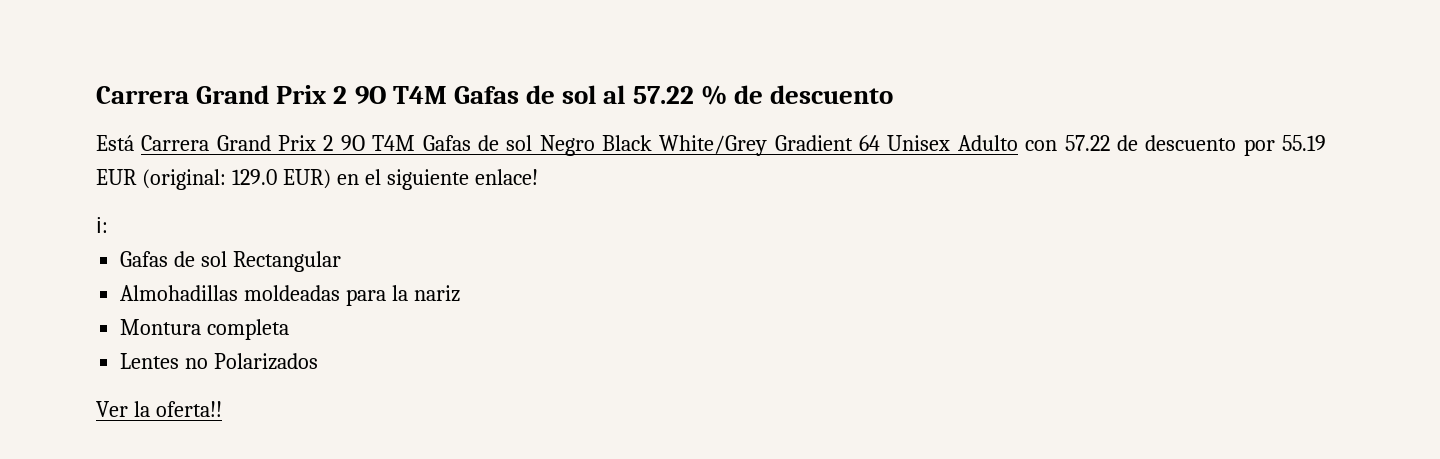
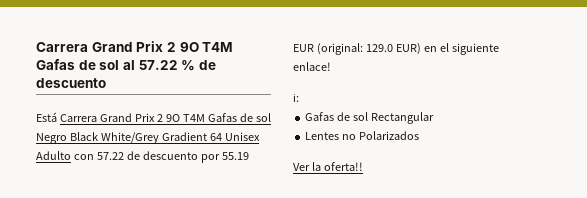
[120,285,460,306] [120,319,290,340] // Almohadillas moldeadas para la nariz // Montura completa -> (435, 118) none

